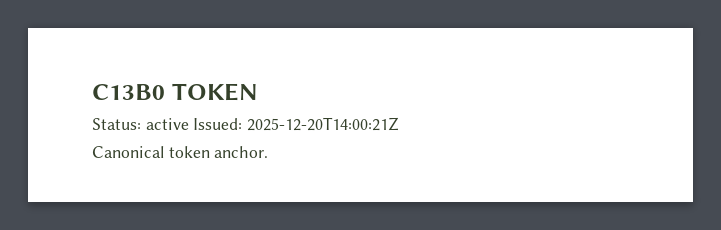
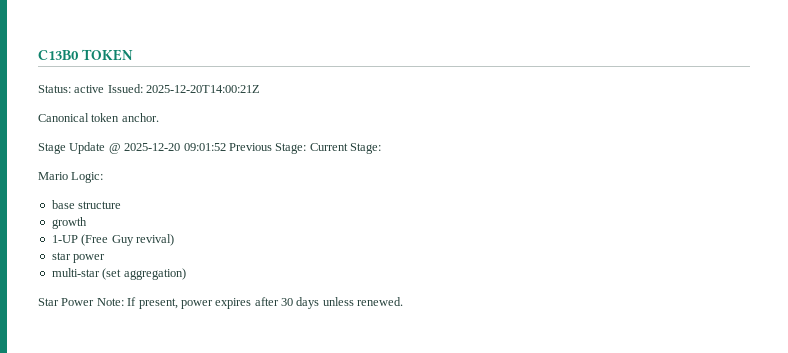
(269, 152) none -> [38,142,381,154] [38,172,104,183] [51,200,122,209] [51,217,87,229] [51,234,174,246] [51,252,106,263] [51,268,186,280] [38,297,404,309] // Stage Update @ 2025-12-20 09:01:52 Previous Stage: Current Stage: // Mario Logic: // base structure // growth // 1-UP (Free Guy revival) // star power // multi-star (set aggregation) // Star Power Note: If present, power expires after 30 days unless renewed.

